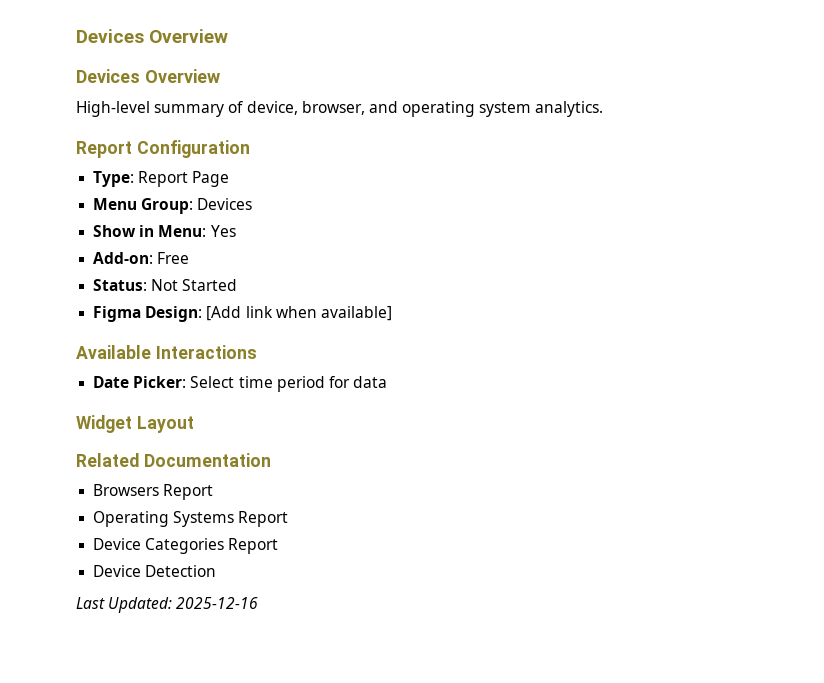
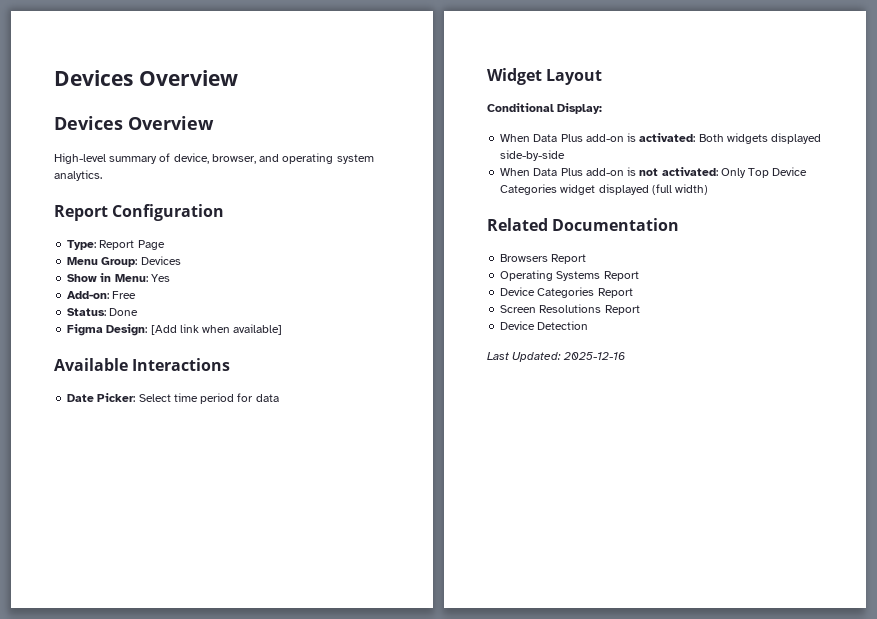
[151,279,238,291] Not Started -> [109,308,139,316] Done
(194, 424) none -> [487,103,603,114] [500,133,822,144] [500,150,566,161] [500,167,808,178] [500,184,709,195] // Conditional Display: // When Data Plus add-on is activated: Both widgets displayed side-by-side // When Data Plus add-on is not activated: Only Top Device Categories widget displayed (full width)
(279, 546) none -> [500,304,640,315] // Screen Resolutions Report

